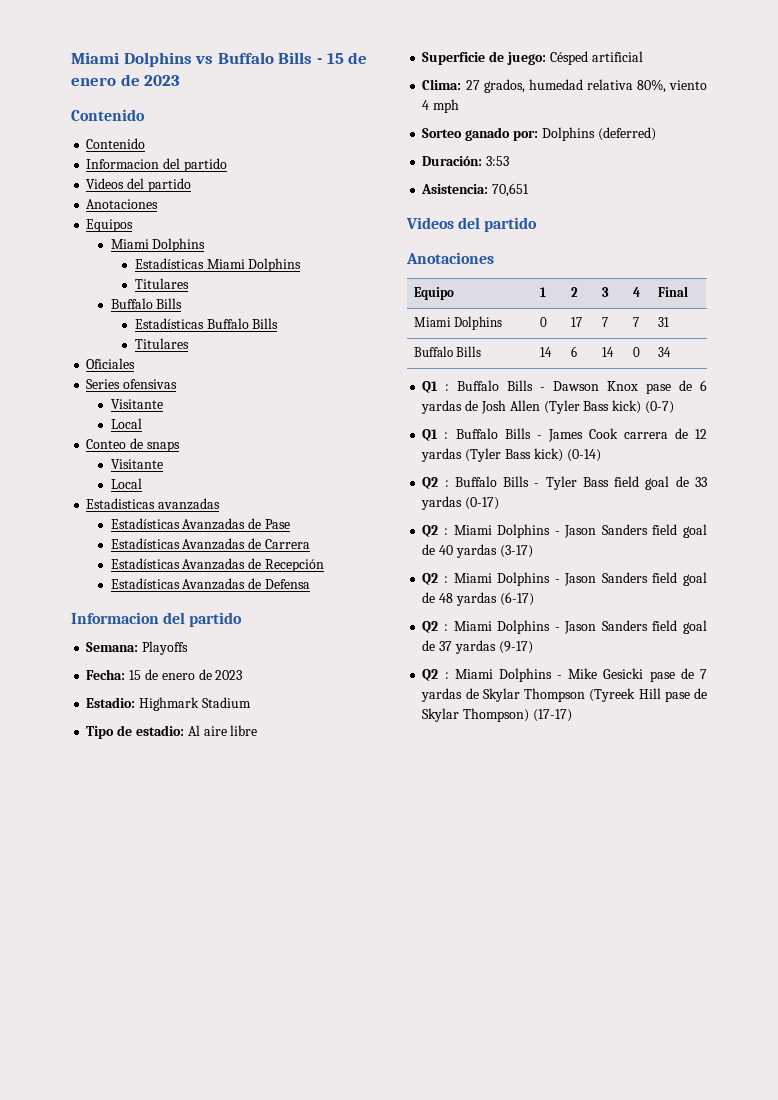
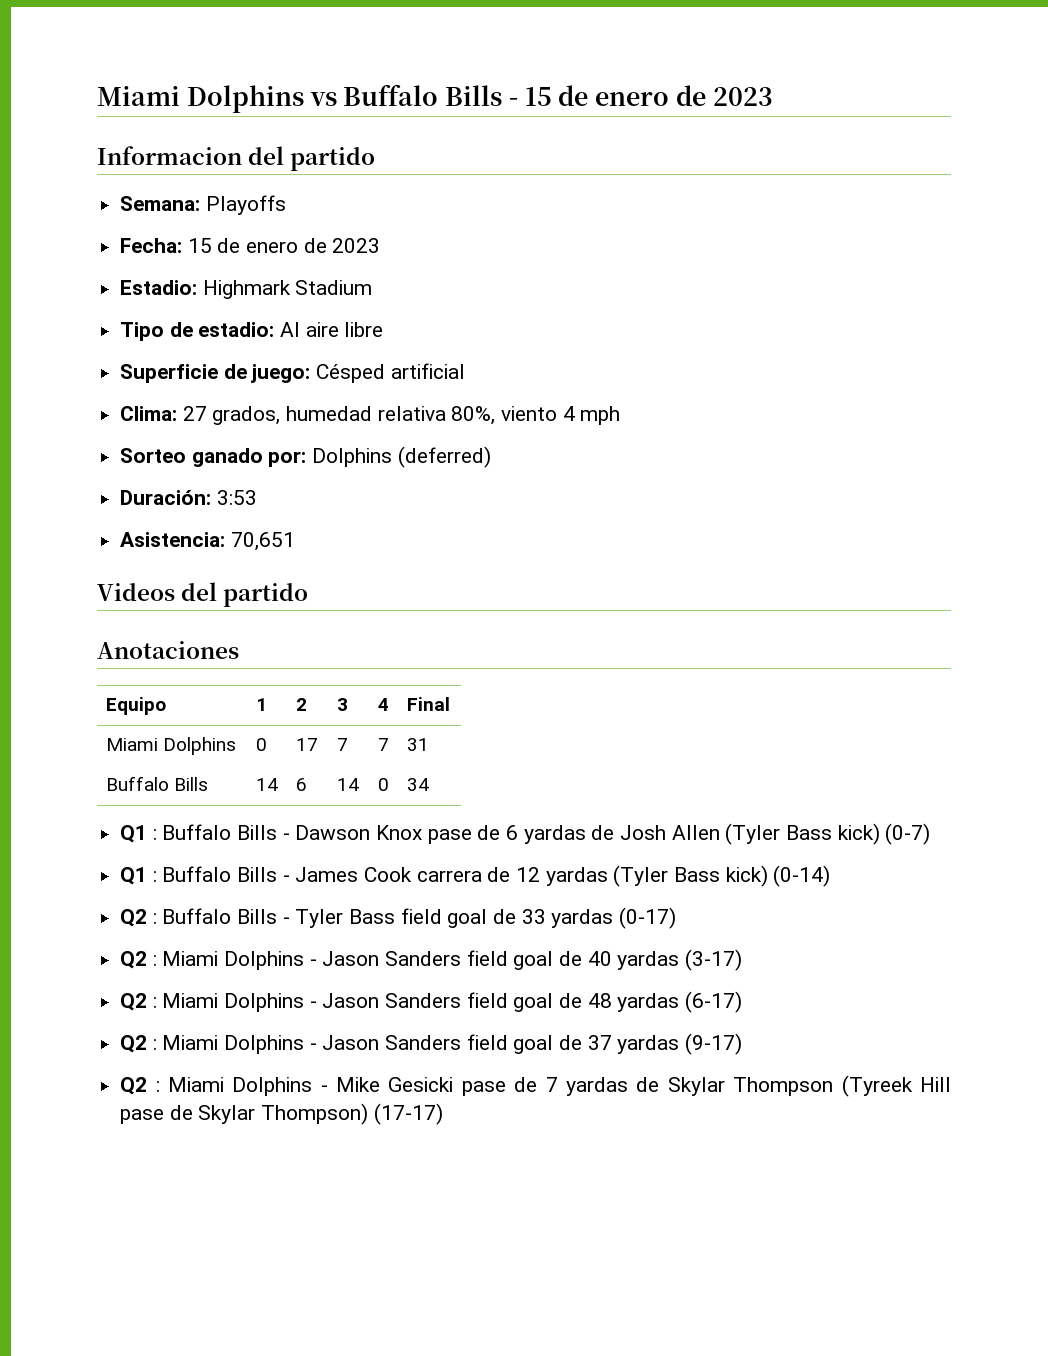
[71,109,145,121] [86,138,146,149] [86,158,227,172] [86,178,191,192] [86,199,159,209] [86,219,134,232] [110,238,206,252] [134,258,302,272] [134,278,189,289] [110,298,183,309] [134,318,279,329] [134,338,189,349] [86,358,136,369] [86,379,178,389] [110,399,163,409] [110,418,142,429] [86,438,180,452] [110,459,163,469] [110,478,142,489] [86,498,221,510] [110,518,290,530] [110,538,310,550] [110,558,324,572] [110,578,310,590] // Contenido // Contenido // Informacion del partido // Videos del partido // Anotaciones // Equipos // Miami Dolphins // Estadísticas Miami Dolphins // Titulares // Buffalo Bills // Estadísticas Buffalo Bills // Titulares // Oficiales // Series ofensivas // Visitante // Local // Conteo de snaps // Visitante // Local // Estadisticas avanzadas // Estadísticas Avanzadas de Pase // Estadísticas Avanzadas de Carrera // Estadísticas Avanzadas de Recepción // Estadísticas Avanzadas de Defensa -> (773, 96) none

